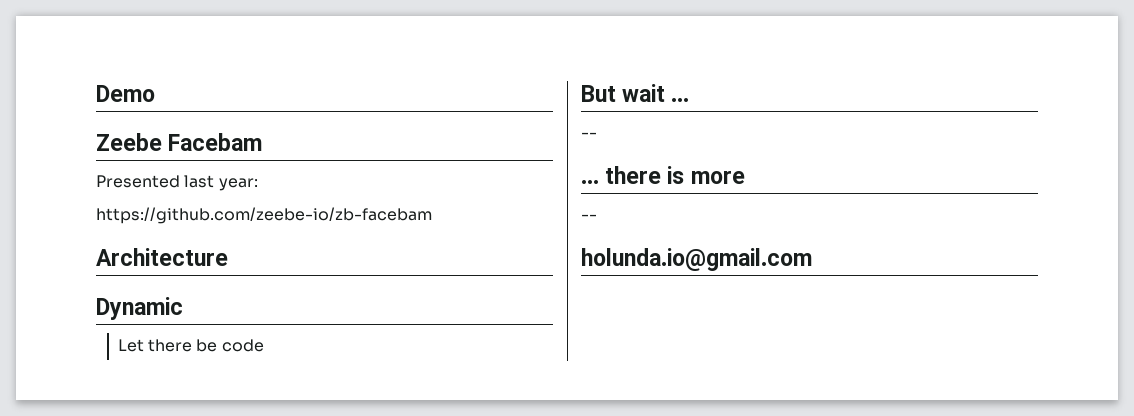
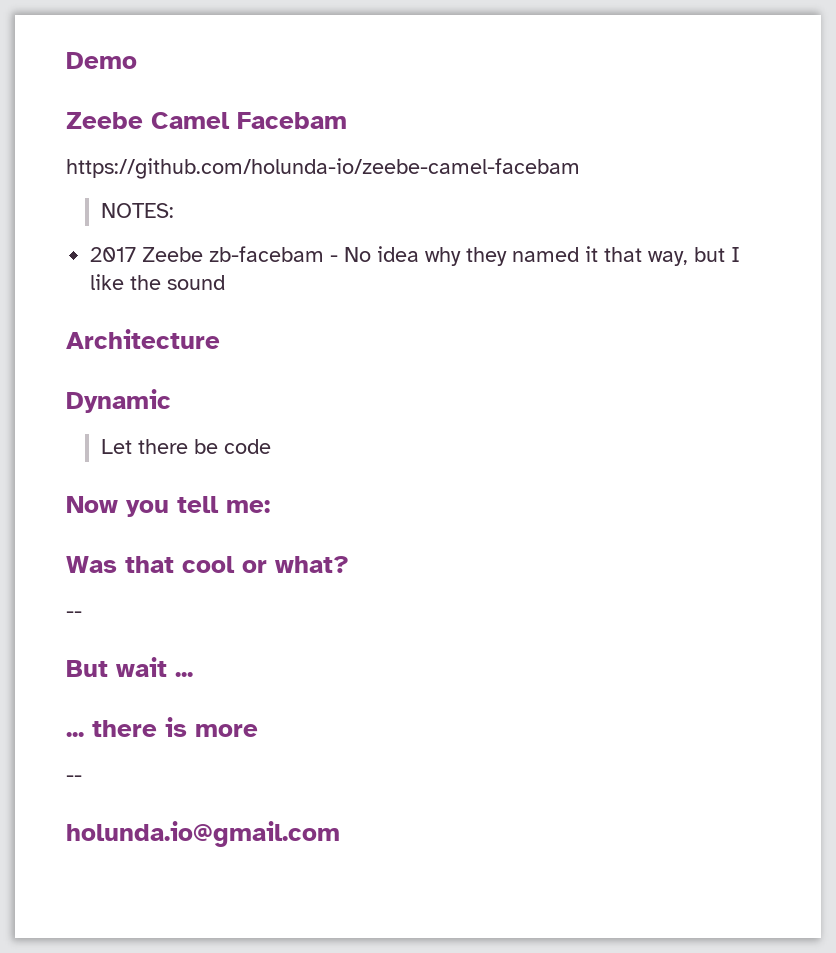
(162, 142) none -> [151,112,230,129] Camel
[96,175,258,191] [96,207,432,224] Presented last year: // https://github.com/zeebe-io/zb-facebam -> [66,158,580,179] [100,203,174,218] [90,246,741,266] [90,274,226,290] https://github.com/holunda-io/zeebe-camel-facebam // NOTES: // 2017 Zeebe zb-facebam - No idea why they named it that way, but I like the sound
(264, 345) none -> [66,496,270,517] [66,556,349,573] [66,611,82,618] // Now you tell me: // Was that cool or what? // --
[581,132,597,138] // -- -> (193, 674) none

